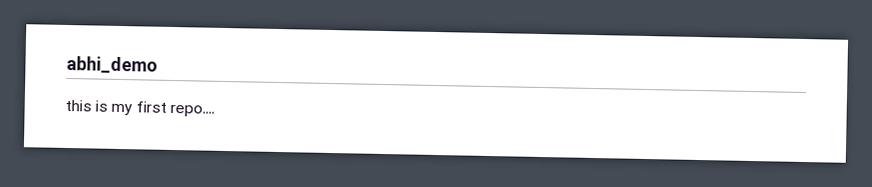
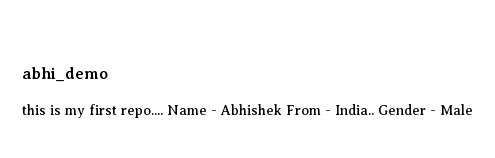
(215, 110) none -> [167,104,473,115] Name - Abhishek From - India.. Gender - Male

